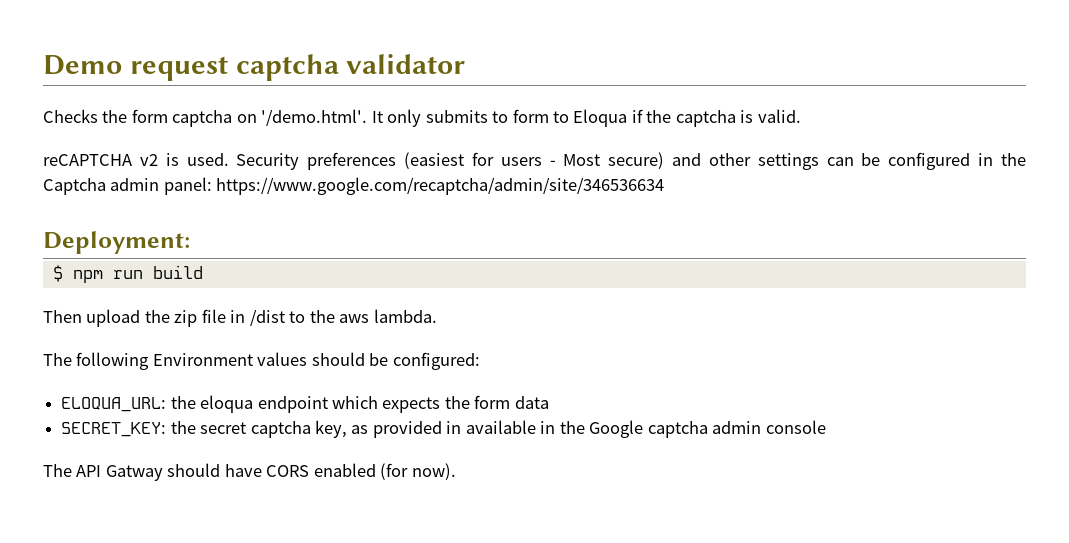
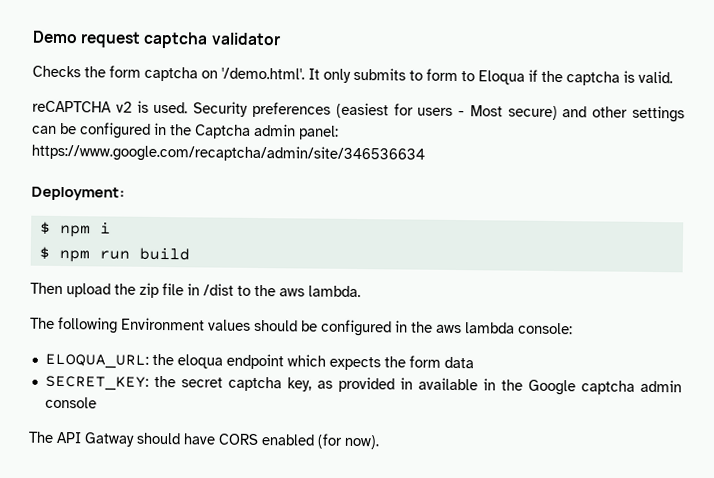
(190, 242) none -> [39,221,111,238] // $ npm i
[392,352,480,370] configured: -> [321,319,573,337] configured in the aws lambda console:

